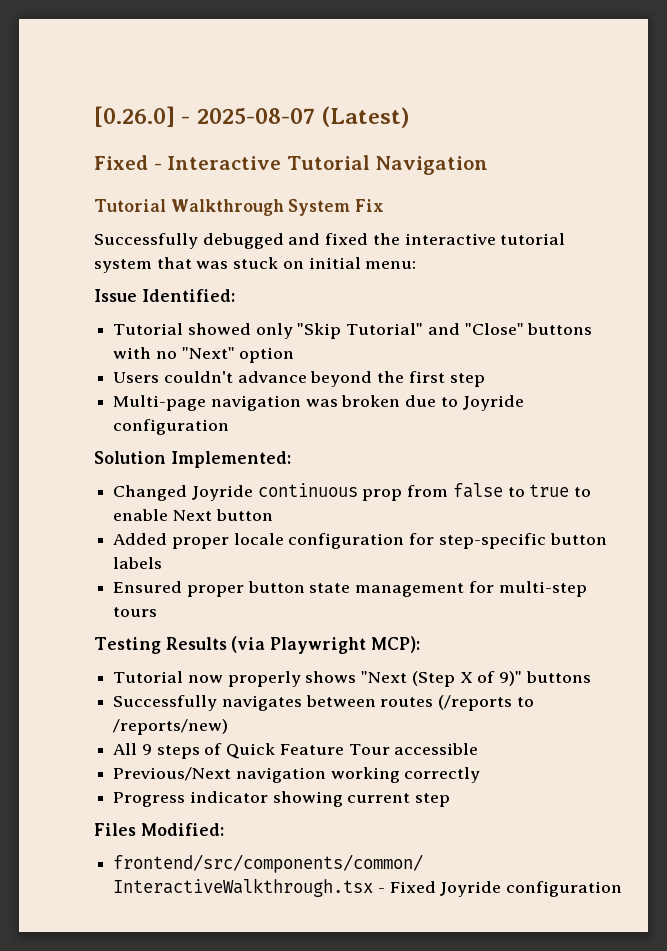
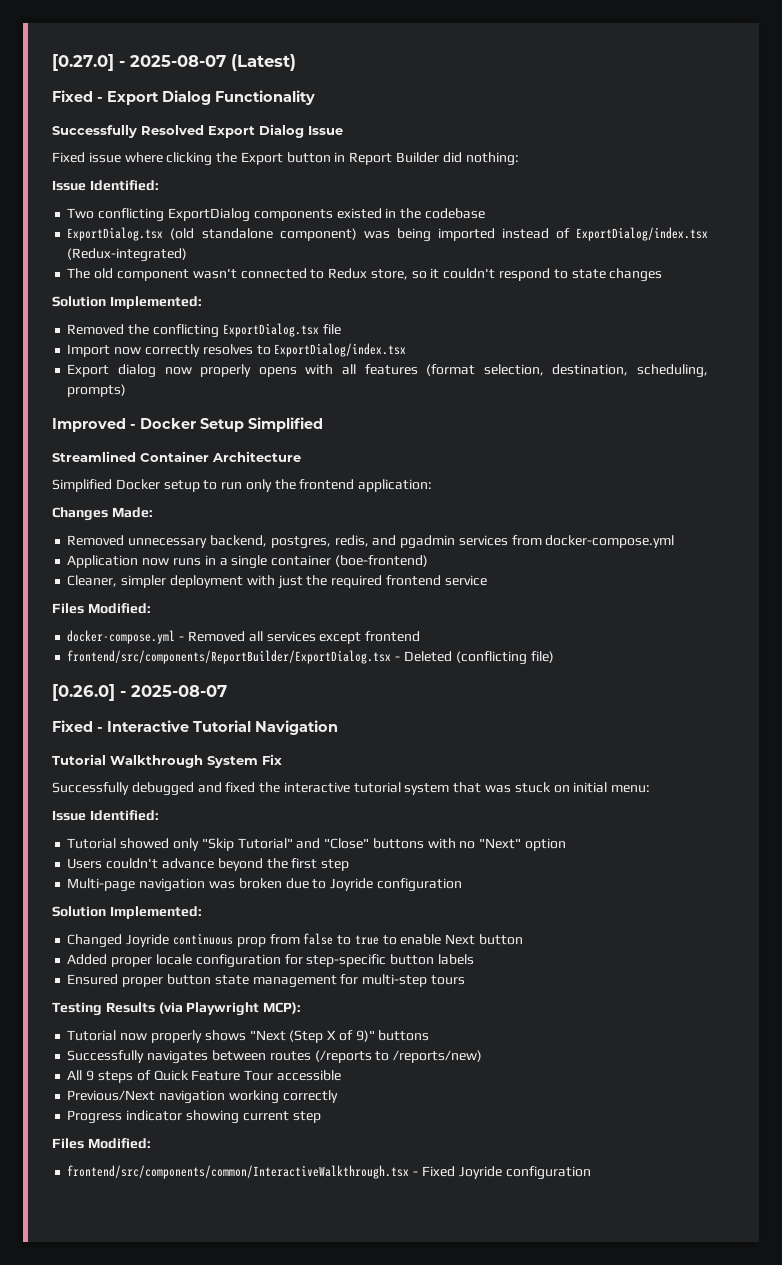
(94, 116) none -> [52,54,296,71] [52,90,315,105] [52,124,343,138] [52,152,519,166] [52,180,159,191] [67,208,485,222] [67,227,709,242] [67,248,188,262] [67,268,663,282] [52,296,202,309] [67,323,341,338] [67,343,407,357] [67,364,709,378] [67,384,127,397] [52,417,323,432] [52,451,301,462] [52,479,433,492] [52,507,153,521] [67,535,675,549] [67,555,428,569] [67,575,487,589] [52,603,151,614] [67,630,421,644] [67,650,554,665] [0.27.0] - 2025-08-07 (Latest) // Fixed - Export Dialog Functionality // Successfully Resolved Export Dialog Issue // Fixed issue where clicking the Export button in Report Builder did nothing: // Issue Identified: // Two conflicting ExportDialog components existed in the codebase // ExportDialog.tsx (old standalone component) was being imported instead of ExportDialog/index.tsx (Redux-integrated) // The old component wasn't connected to Redux store, so it couldn't respond to state changes // Solution Implemented: // Removed the conflicting ExportDialog.tsx file // Import now correctly resolves to ExportDialog/index.tsx // Export dialog now properly opens with all features (format selection, destination, scheduling, prompts) // Improved - Docker Setup Simplified // Streamlined Container Architecture // Simplified Docker setup to run only the frontend application: // Changes Made: // Removed unnecessary backend, postgres, redis, and pgadmin services from docker-compose.yml // Application now runs in a single container (boe-frontend) // Cleaner, simpler deployment with just the required frontend service // Files Modified: // docker-compose.yml - Removed all services except frontend // frontend/src/components/ReportBuilder/ExportDialog.tsx - Deleted (conflicting file) //
[321,106,410,128] (Latest) -> (227, 691) none

